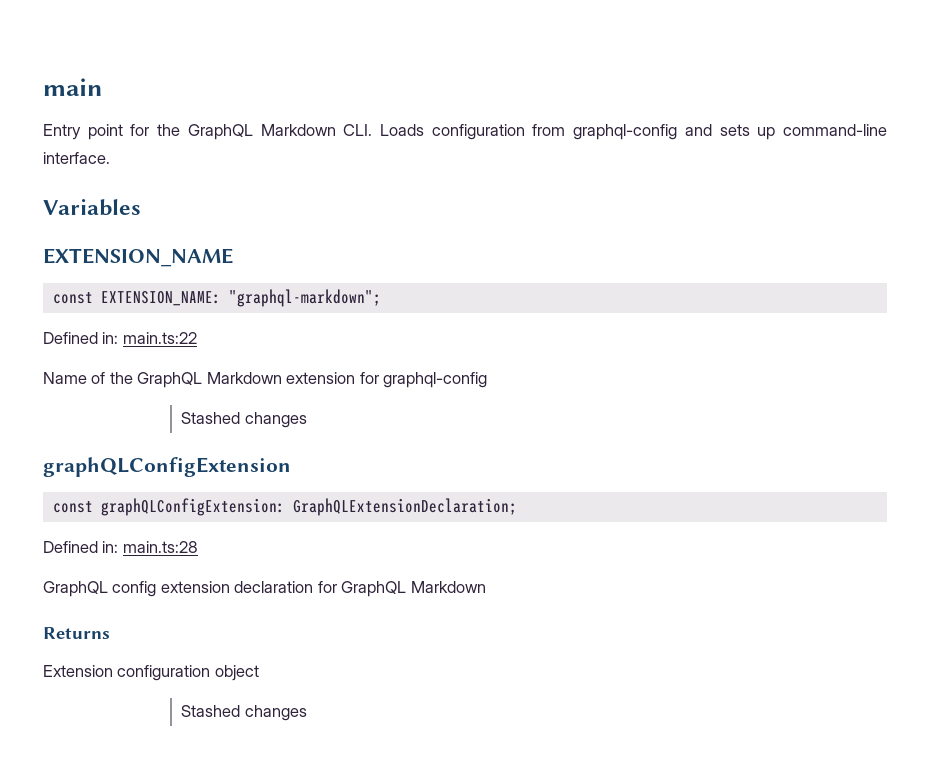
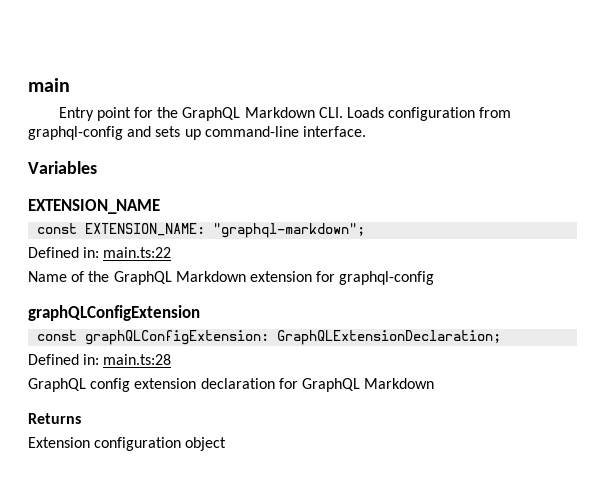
[181,412,307,428] // Stashed changes -> (435, 278) none
[181,705,307,721] // Stashed changes -> (227, 444) none

